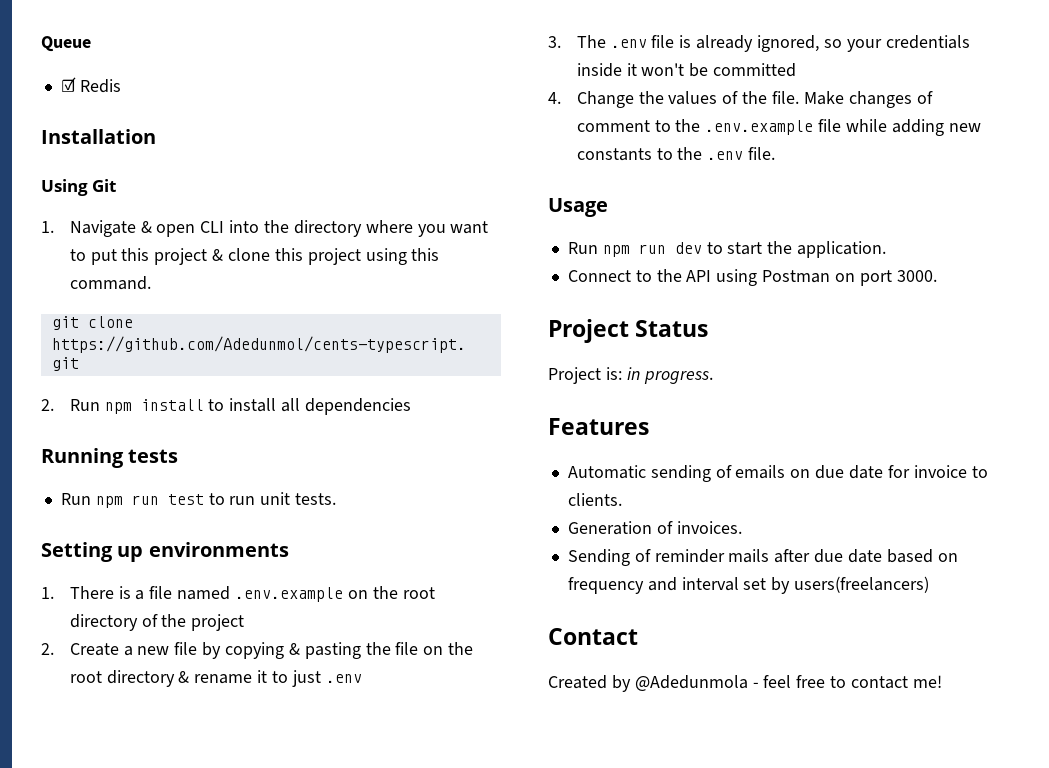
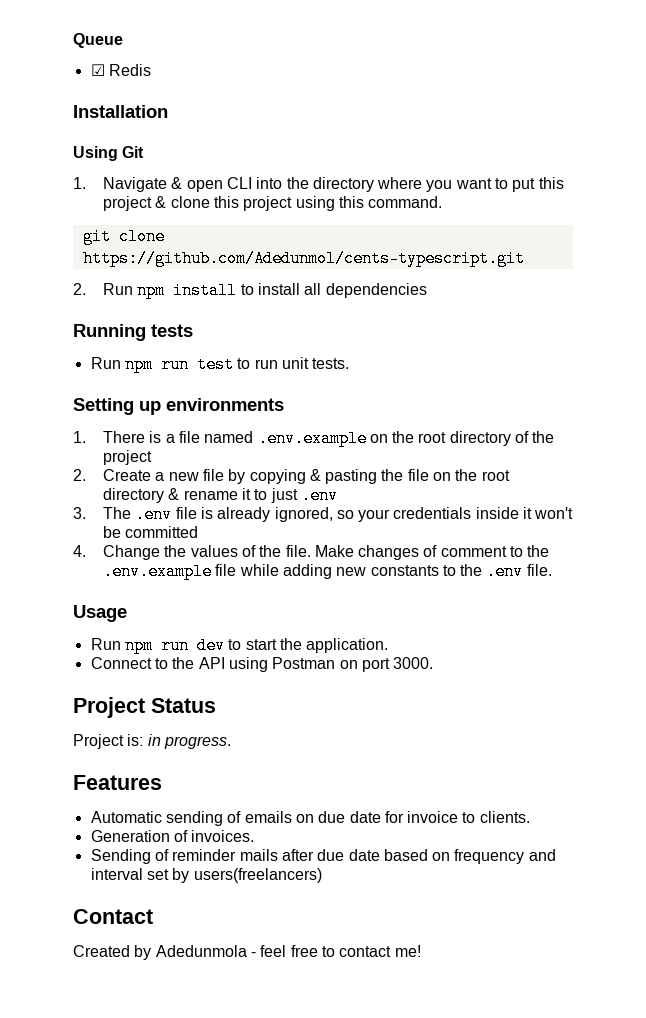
[634,675,748,691] @Adedunmola -> [155,945,247,957] Adedunmola

